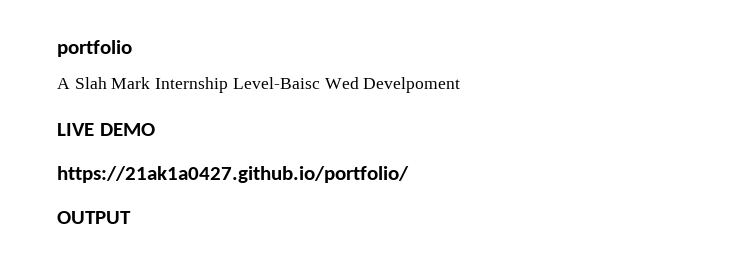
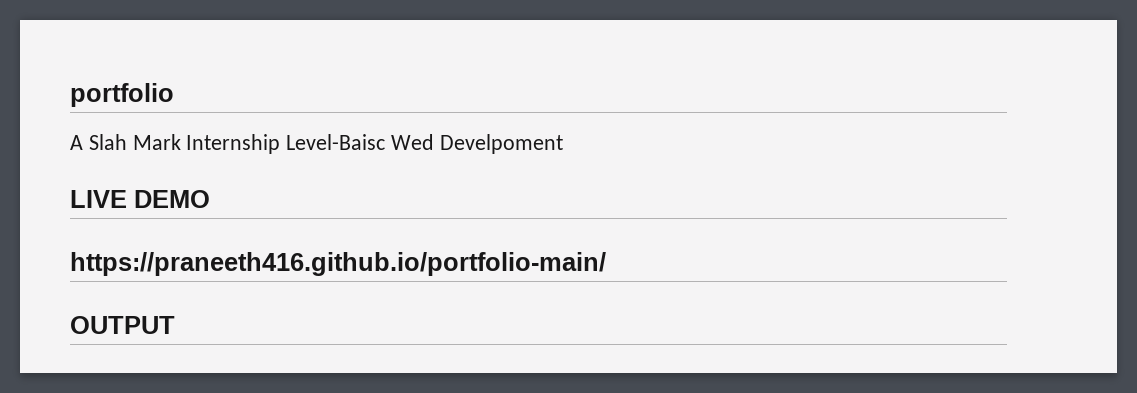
[57,166,409,183] https://21ak1a0427.github.io/portfolio/ -> [70,252,606,276] https://praneeth416.github.io/portfolio-main/

